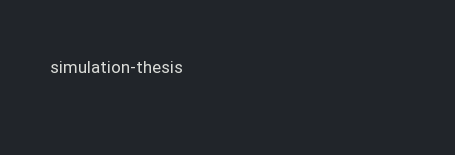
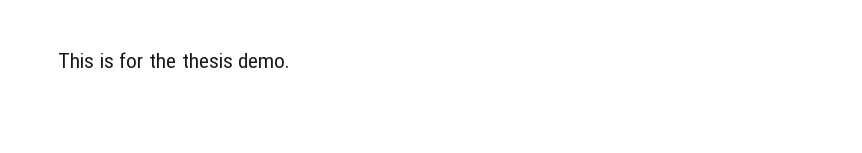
[50,61,183,73] simulation-thesis -> [58,52,291,68] This is for the thesis demo.

